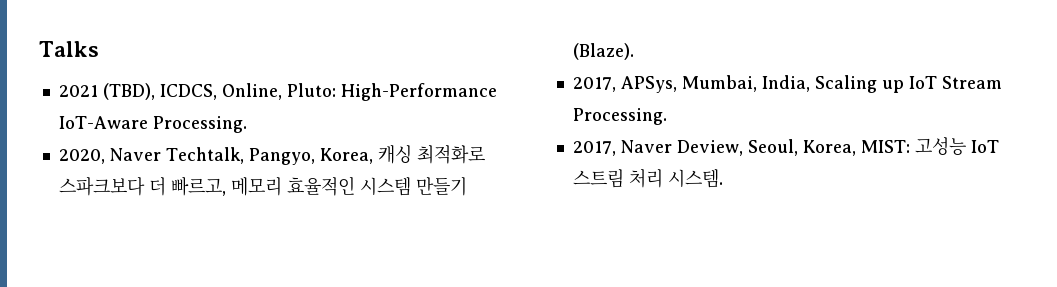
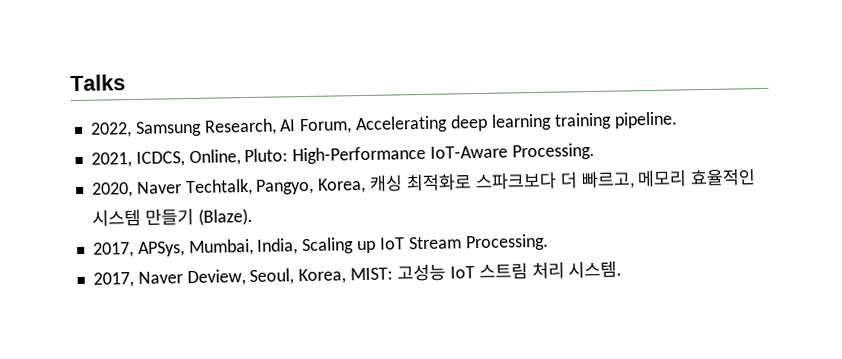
[58,83,155,100] 2021 (TBD), -> [89,111,678,138] [90,152,132,168] 2022, Samsung Research, AI Forum, Accelerating deep learning training pipeline. // 2021,

